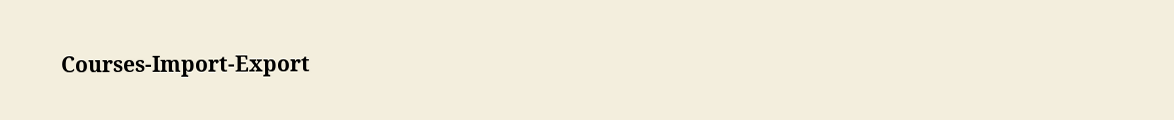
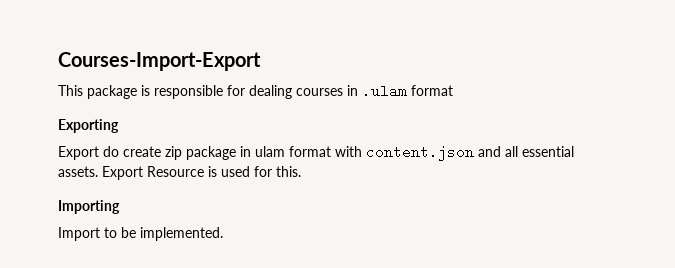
(311, 66) none -> [58,84,453,99] [58,119,119,133] [58,145,574,161] [58,166,301,180] [58,200,120,214] [58,227,223,241] // This package is responsible for dealing courses in .ulam format // Exporting // Export do create zip package in ulam format with content.json and all essential assets. Export Resource is used for this. // Importing // Import to be implemented.

